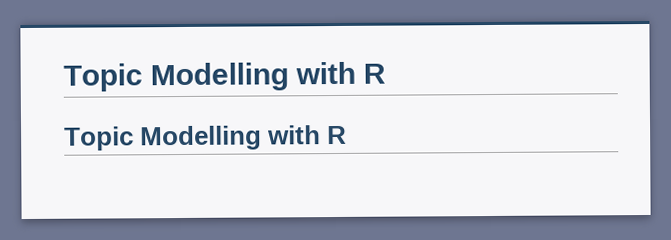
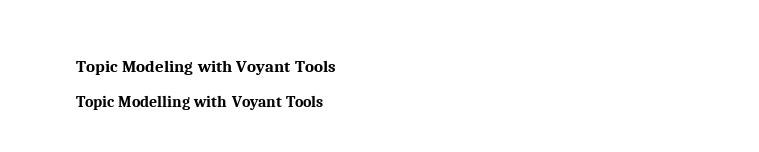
[63,61,387,92] [64,125,348,151] Topic Modelling with R // Topic Modelling with R -> [76,60,336,75] [76,95,323,110] Topic Modeling with Voyant Tools // Topic Modelling with Voyant Tools

